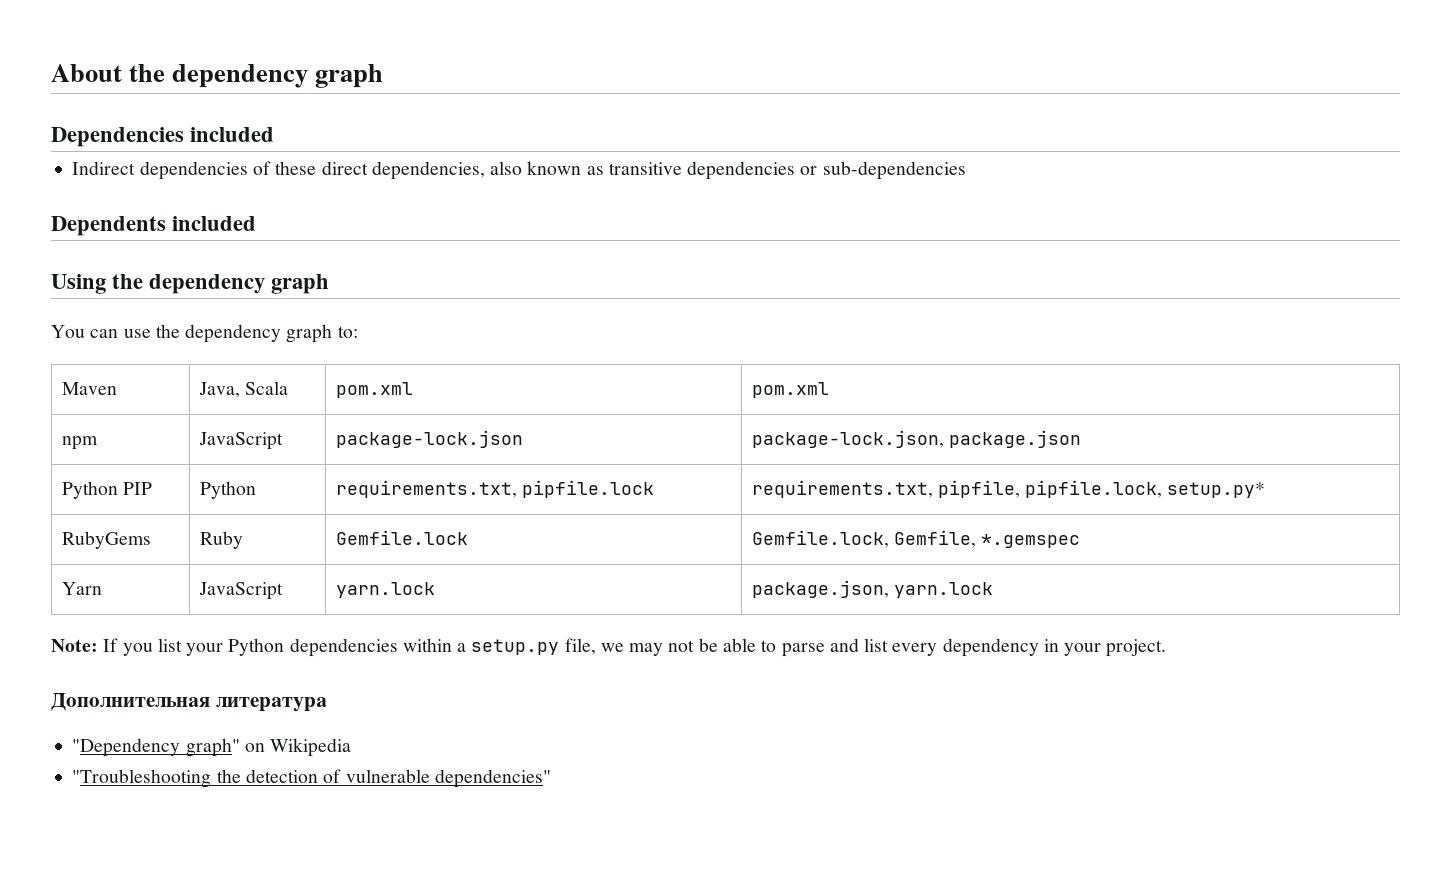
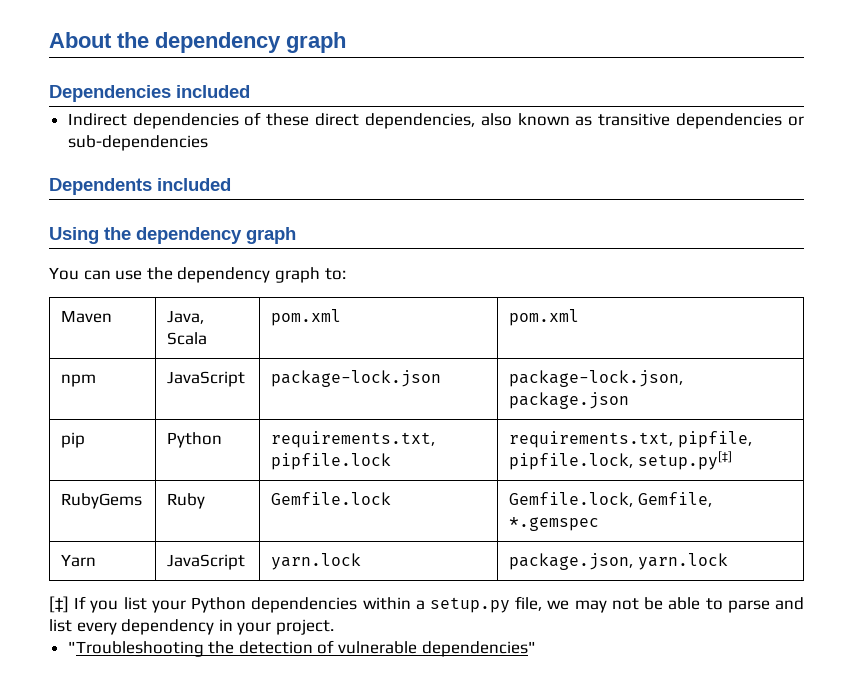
[61,481,152,499] Python PIP -> [61,432,86,448] pip
[1167,482,1266,498] setup.py* -> [637,451,732,470] setup.py[‡]
[51,639,98,652] Note: -> [49,596,69,613] [‡]
[51,693,327,712] [72,738,352,757] // Дополнительная литература // "Dependency graph" on Wikipedia -> (334, 627) none

